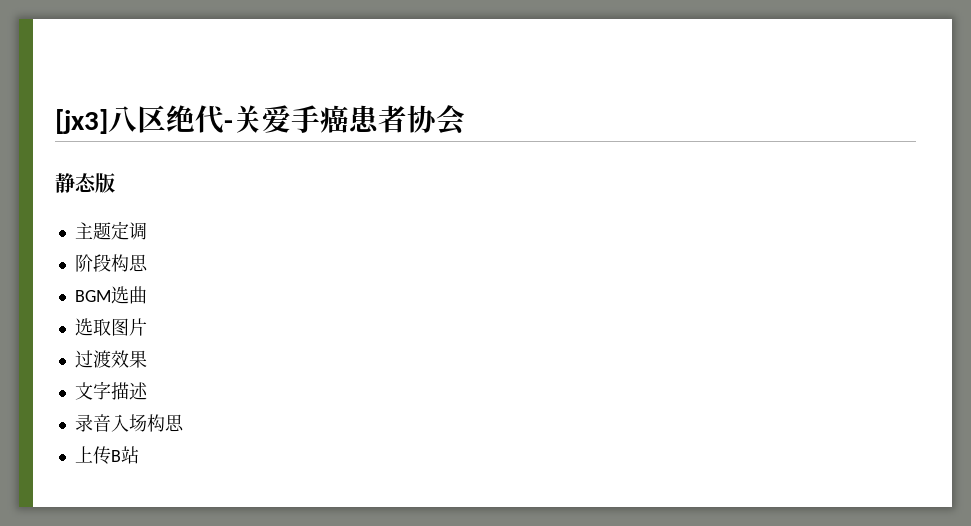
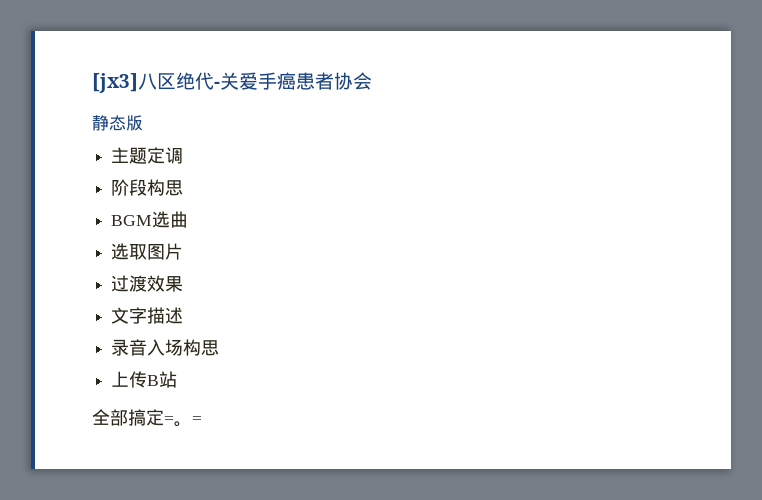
(139, 455) none -> [92,409,202,427] // 全部搞定=。=

